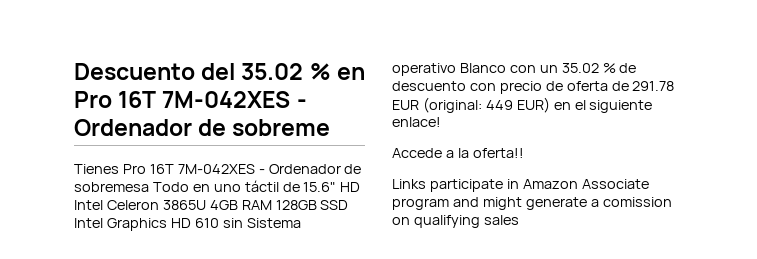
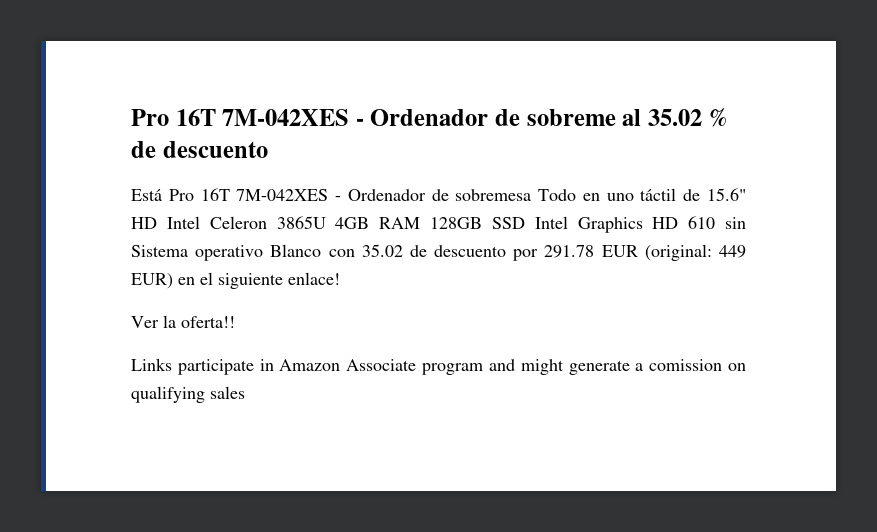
[74,63,365,80] Descuento del 35.02 % en -> (131, 117) none
[74,164,119,174] // Tienes -> [622,108,727,127] [131,141,268,158] [131,189,162,201] al 35.02 % de descuento // Está
[539,63,637,73] [392,81,629,94] un 35.02 % de descuento con precio de oferta de -> [361,244,539,261] 35.02 de descuento por
[392,148,454,158] Accede a -> [131,316,159,328] Ver

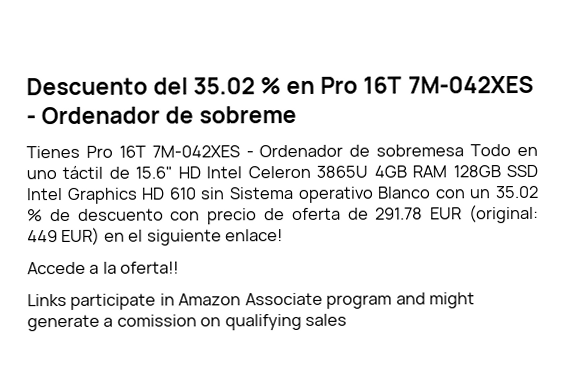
(131, 117) none -> [26,77,316,96] Descuento del 35.02 % en
[622,108,727,127] [131,141,268,158] [131,189,162,201] al 35.02 % de descuento // Está -> [26,145,80,159] // Tienes
[361,244,539,261] 35.02 de descuento por -> [469,185,540,199] [27,207,369,225] un 35.02 % de descuento con precio de oferta de
[131,316,159,328] Ver -> [27,261,100,275] Accede a

